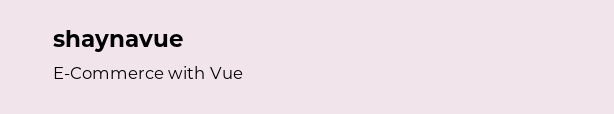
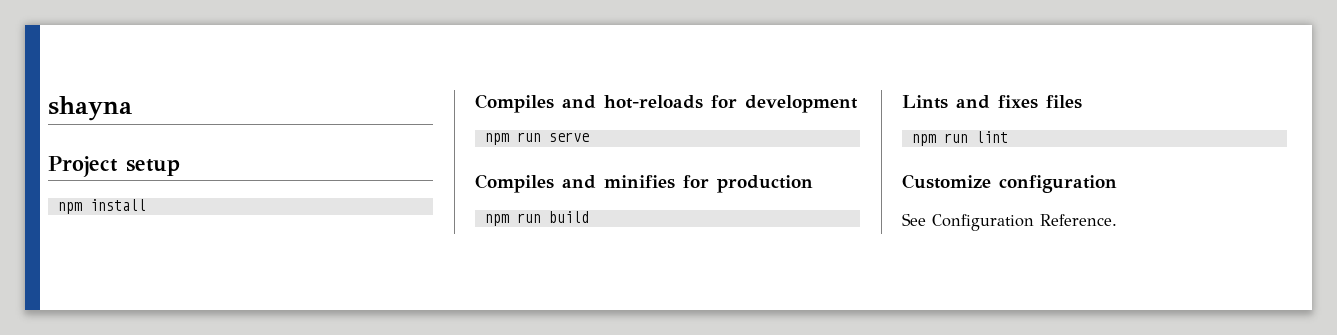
[53,30,184,52] [53,66,243,79] shaynavue // E-Commerce with Vue -> [48,96,132,121] [48,156,180,177] [57,199,146,214] [475,94,858,113] [484,132,589,145] [475,174,813,193] [484,211,589,226] [902,95,1082,109] [911,131,1008,146] [902,174,1117,193] [902,213,1117,231] shayna // Project setup // npm install // Compiles and hot-reloads for development // npm run serve // Compiles and minifies for production // npm run build // Lints and fixes files // npm run lint // Customize configuration // See Configuration Reference.

